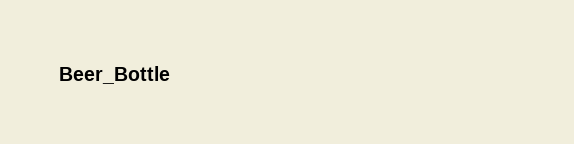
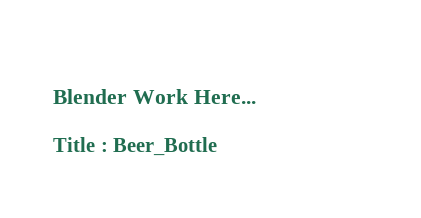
(59, 75) none -> [53,89,256,104] [53,137,108,152] Blender Work Here... // Title :

